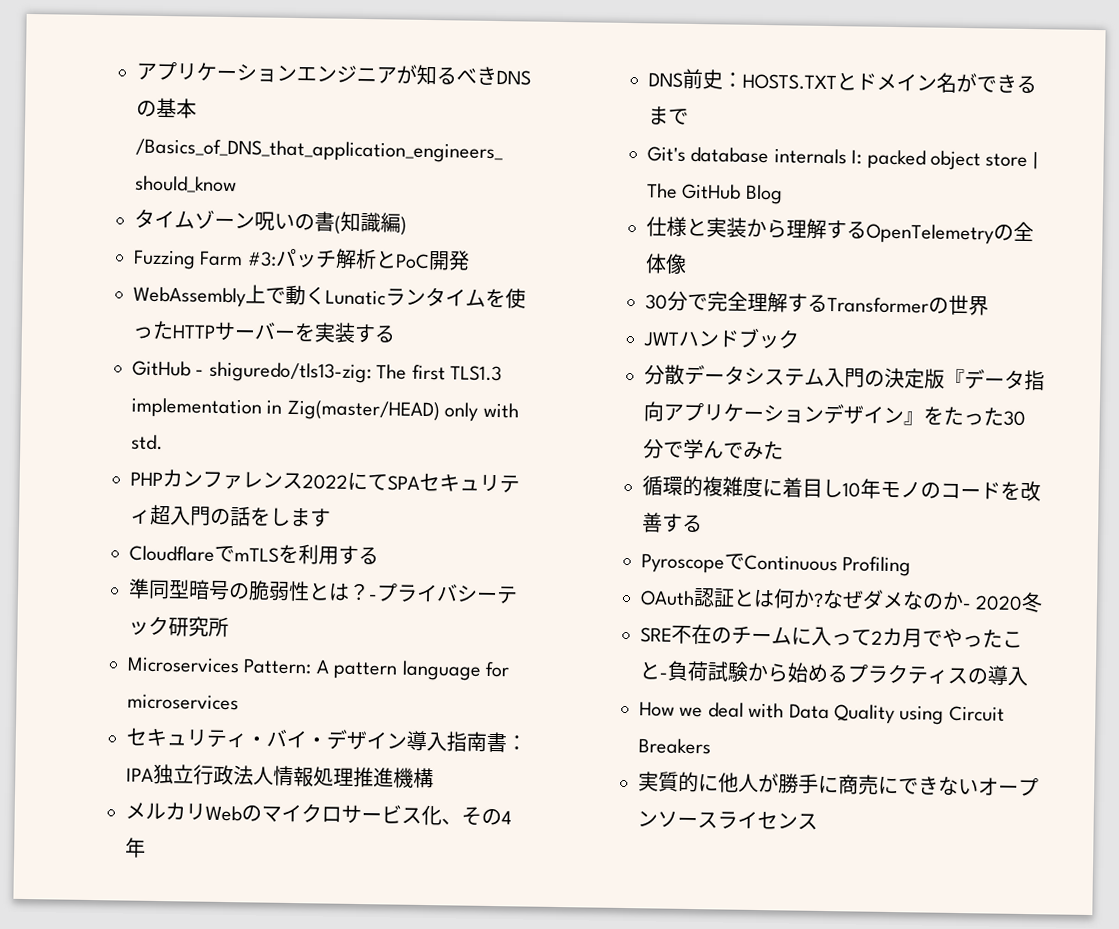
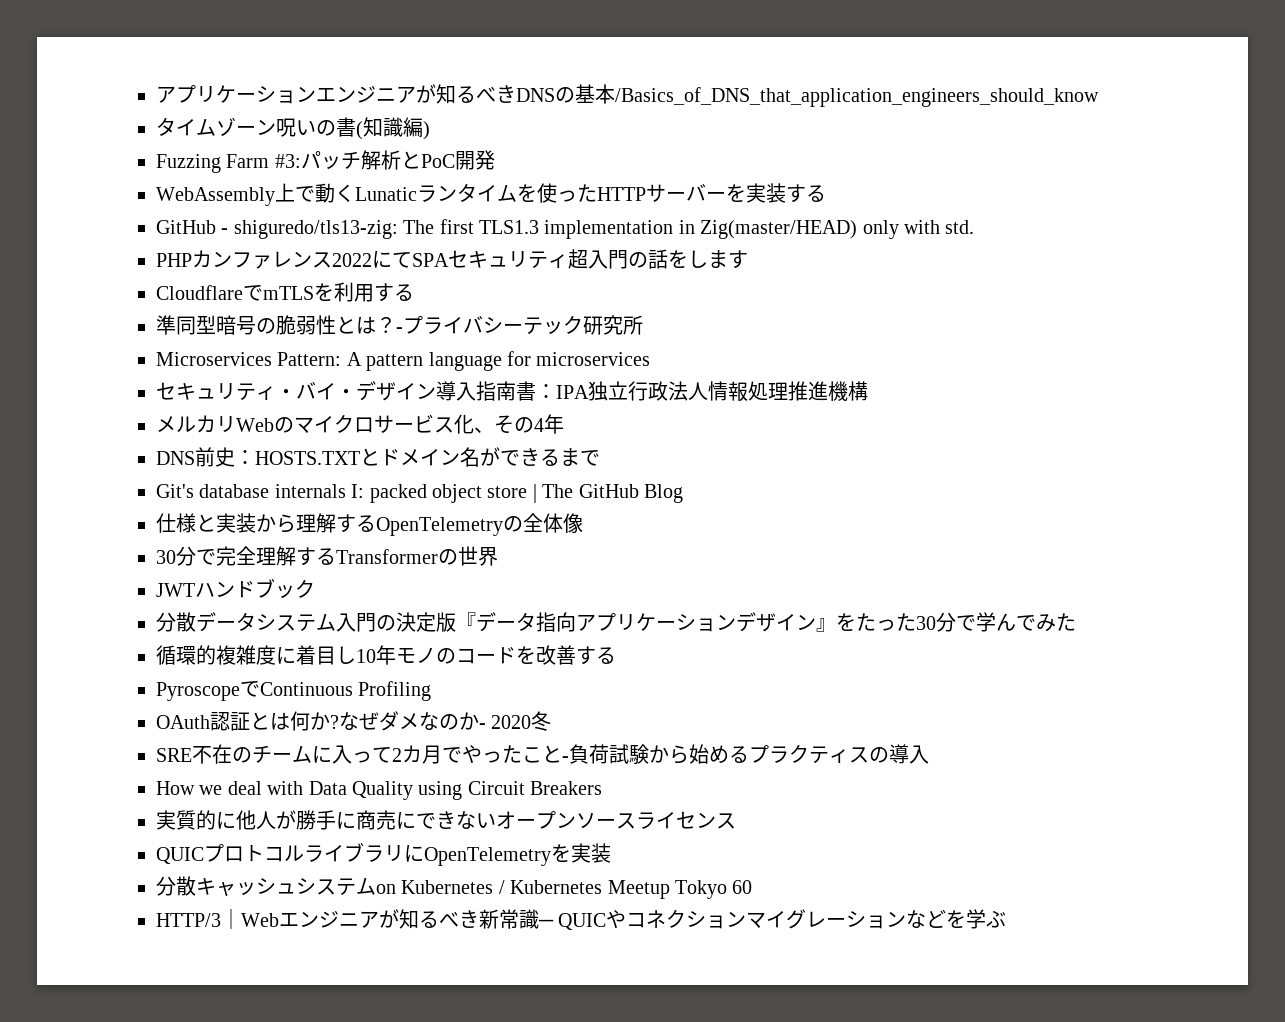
(819, 821) none -> [155,842,611,866] [155,876,753,899] [155,909,1007,930] // QUICプロトコルライブラリにOpenTelemetryを実装 // 分散キャッシュシステムon Kubernetes / Kubernetes Meetup Tokyo 60 // HTTP/3｜Webエンジニアが知るべき新常識─ QUICやコネクションマイグレーションなどを学ぶ

